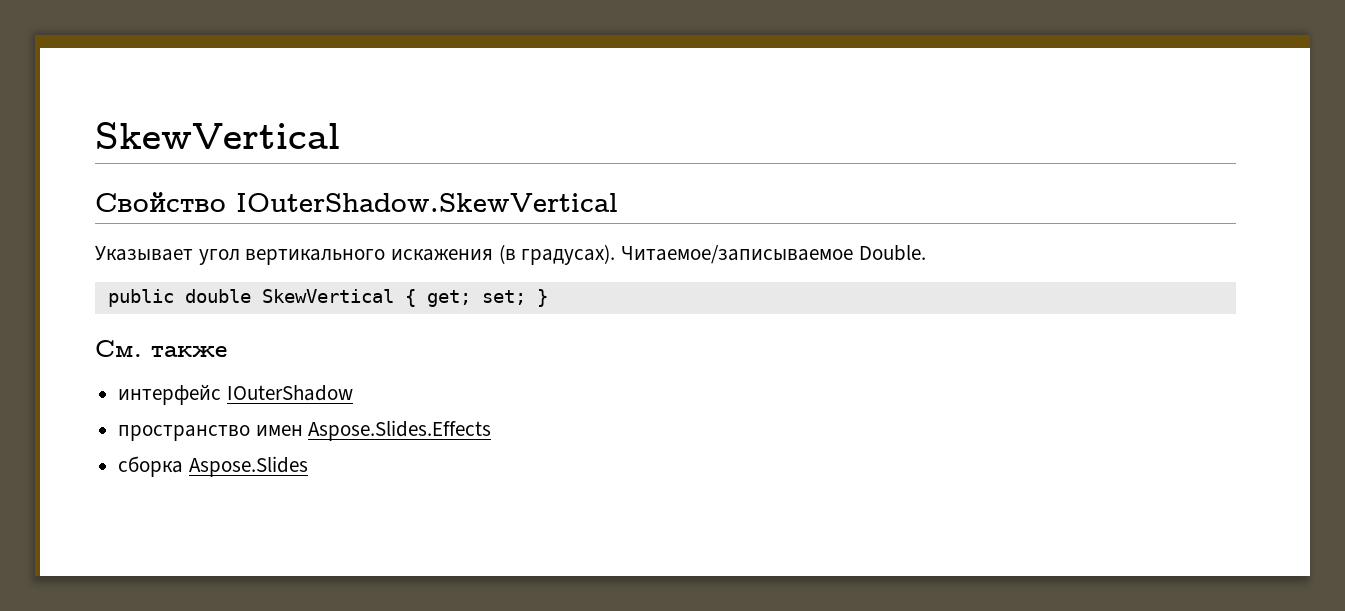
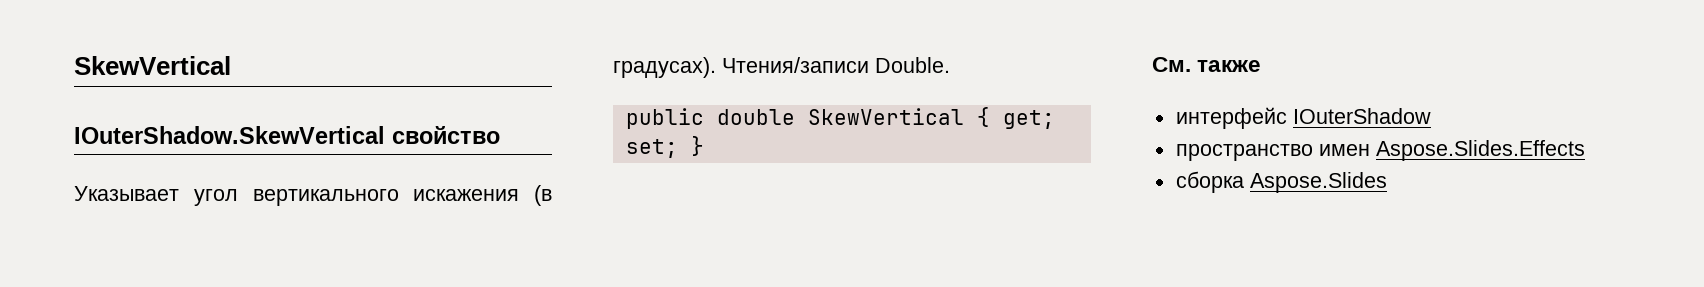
[95,192,226,212] Свойство -> (231, 65) none
(618, 202) none -> [392,126,500,144] свойство
[621,245,854,264] Читаемое/записываемое -> [722,57,869,73] Чтения/записи

